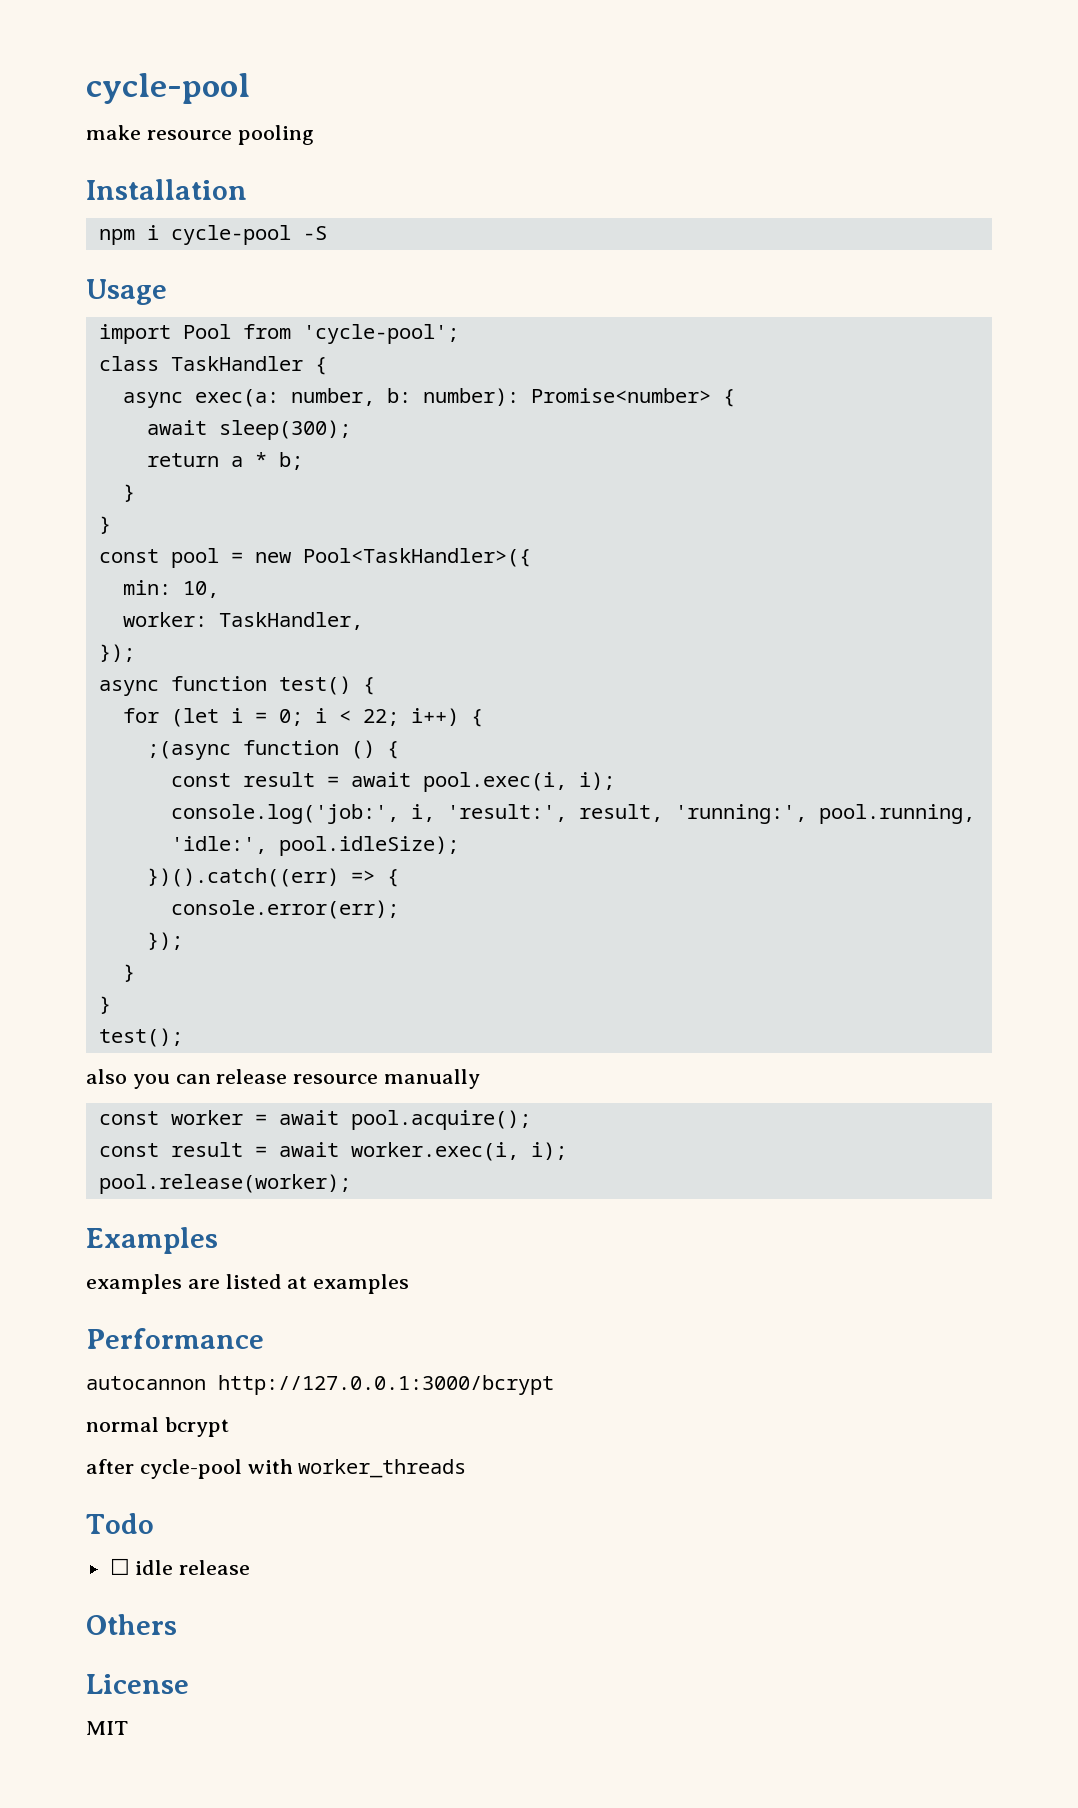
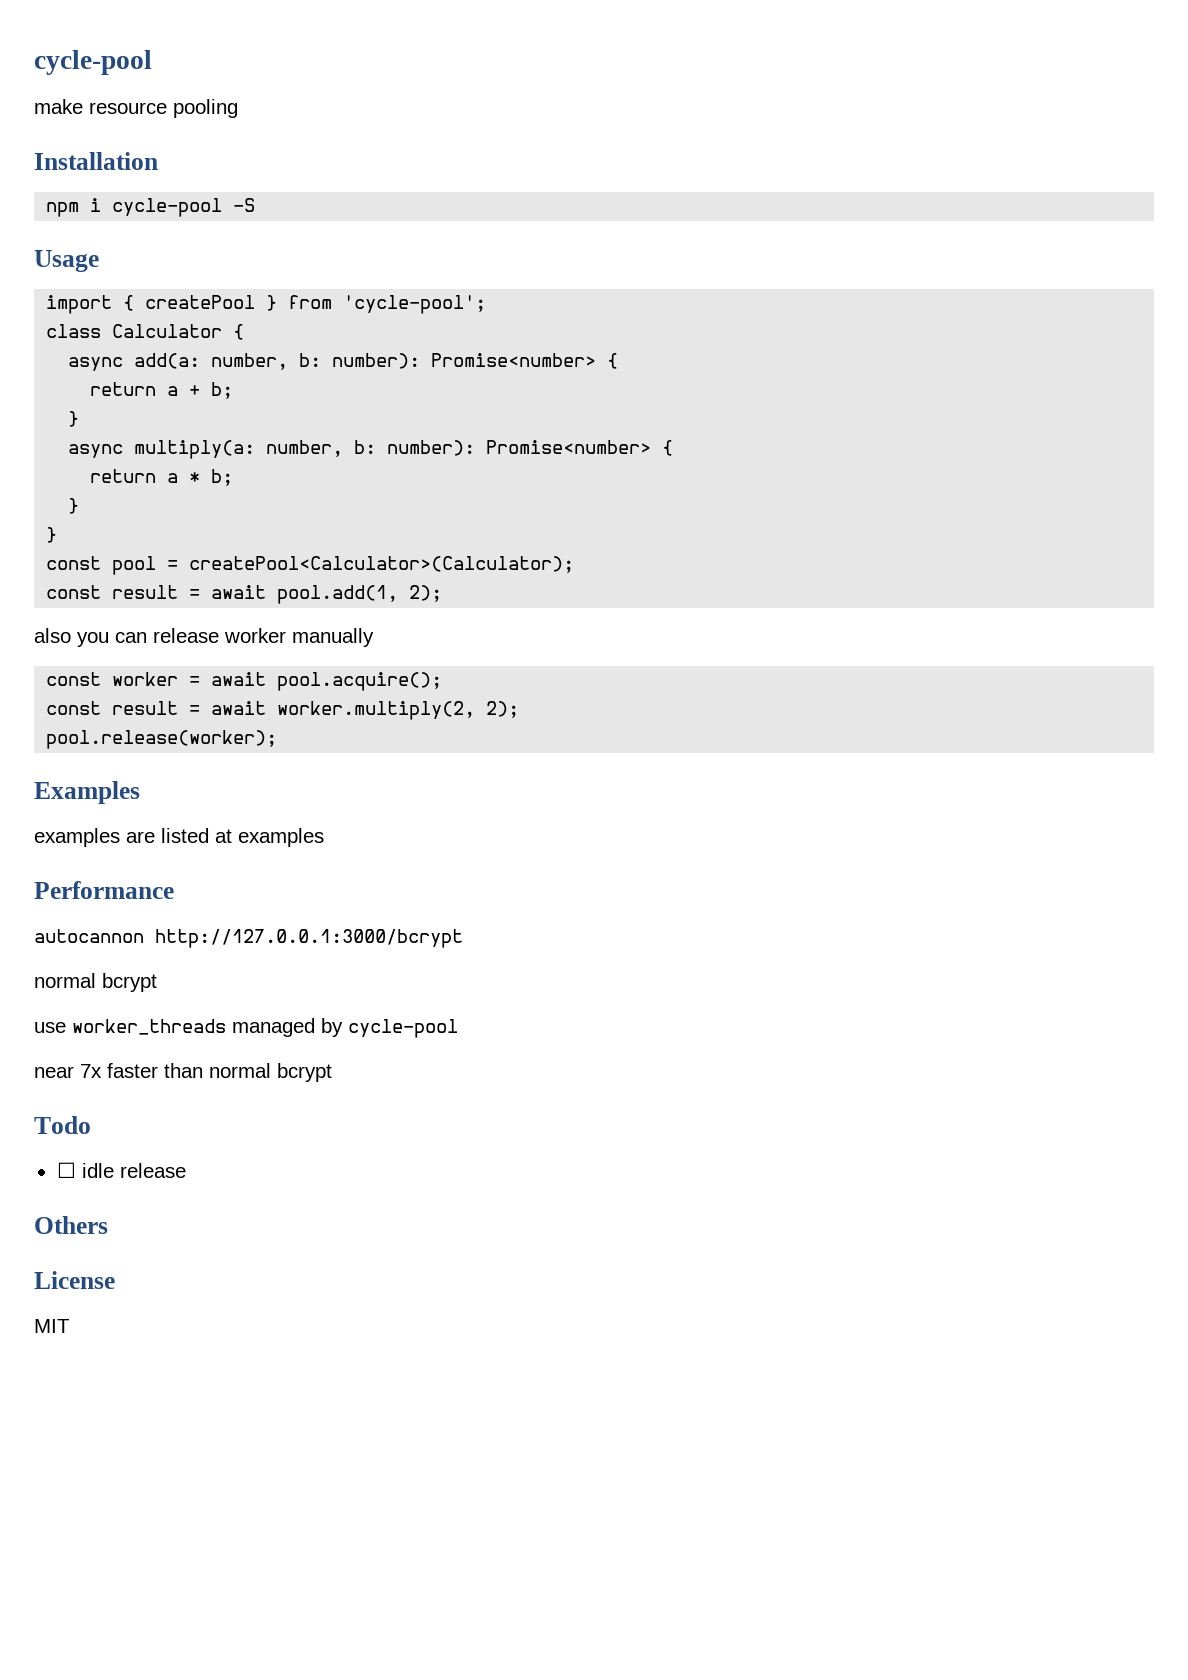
[182,324,231,339] Pool -> [123,295,278,311] { createPool }
[170,356,303,371] TaskHandler -> [112,324,223,338] Calculator
[194,388,735,407] [146,420,351,440] exec(a: number, b: number): Promise<number> { // await sleep(300); -> [134,353,619,370] [90,382,234,399] [68,411,80,427] [68,440,674,459] add(a: number, b: number): Promise<number> { // return a + b; // } // async multiply(a: number, b: number): Promise<number> {
[254,548,531,567] [122,580,219,598] [122,612,363,630] [98,644,135,662] [98,676,375,696] [122,708,483,727] [146,740,399,760] [170,772,615,792] [170,804,975,824] [170,836,459,856] [146,868,399,887] [170,900,399,919] [146,932,183,950] [122,964,135,982] [98,996,111,1014] [98,1028,183,1047] new Pool<TaskHandler>({ // min: 10, // worker: TaskHandler, // }); // async function test() { // for (let i = 0; i < 22; i++) { // ;(async function () { // const result = await pool.exec(i, i); // console.log('job:', i, 'result:', result, 'running:', pool.running, 'idle:', pool.idleSize); // })().catch((err) => { // console.error(err); // }); // } // } // test(); -> [189,556,575,573] [46,585,443,604] createPool<Calculator>(Calculator); // const result = await pool.add(1, 2);
[293,1074,379,1084] resource -> [224,628,286,643] worker
[350,1142,567,1161] worker.exec(i, i); -> [277,701,520,720] worker.multiply(2, 2);
[86,1459,467,1479] after cycle-pool with worker_threads -> [34,1018,458,1038] [34,1063,332,1082] use worker_threads managed by cycle-pool // near 7x faster than normal bcrypt

